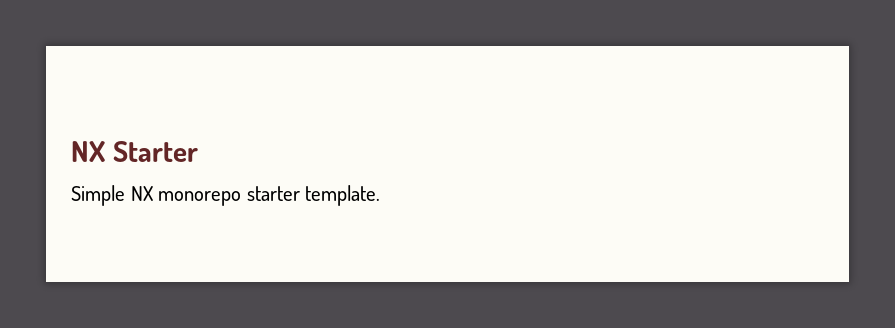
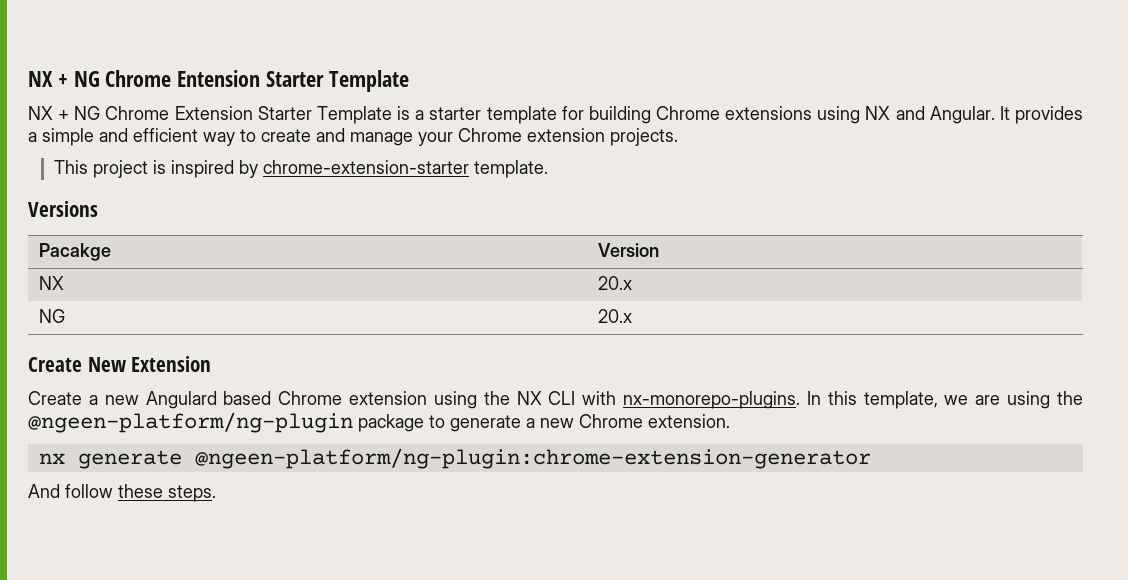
[71,141,198,162] [71,185,381,206] NX Starter // Simple NX monorepo starter template. -> [28,70,409,92] [28,106,1083,124] [28,128,678,146] [54,160,549,178] [28,201,98,217] [39,243,112,261] [598,243,660,257] [39,276,65,290] [598,276,633,290] [39,309,66,323] [598,309,633,323] [28,356,212,372] [28,391,1084,409] [28,412,730,433] [38,448,871,469] [28,484,216,502] NX + NG Chrome Entension Starter Template // NX + NG Chrome Extension Starter Template is a starter template for building Chrome extensions using NX and Angular. It provides a simple and efficient way to create and manage your Chrome extension projects. // This project is inspired by chrome-extension-starter template. // Versions // Pacakge | Version // NX | 20.x // NG | 20.x // Create New Extension // Create a new Angulard based Chrome extension using the NX CLI with nx-monorepo-plugins. In this template, we are using the @ngeen-platform/ng-plugin package to generate a new Chrome extension. // nx generate @ngeen-platform/ng-plugin:chrome-extension-generator // And follow these steps.

